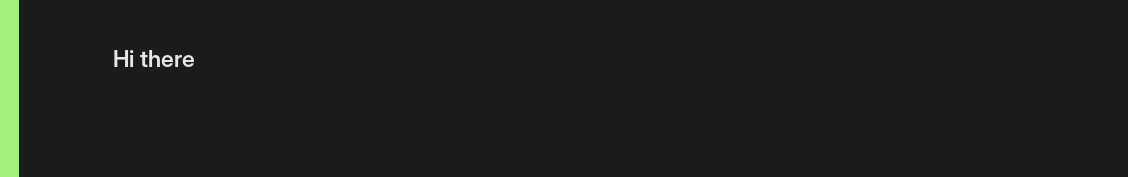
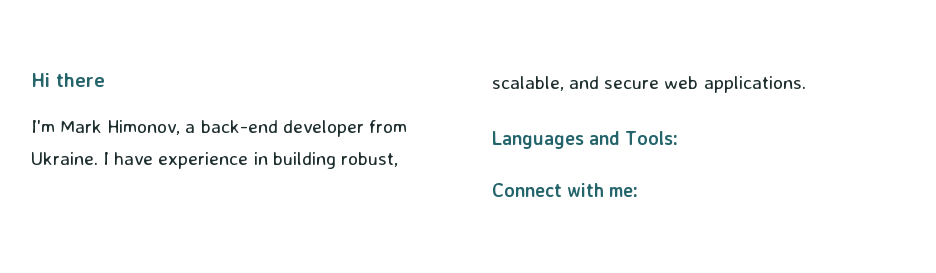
(196, 58) none -> [31,120,407,137] [31,152,398,169] [492,76,806,93] [492,131,679,149] [492,183,639,197] // I'm Mark Himonov, a back-end developer from Ukraine. I have experience in building robust, scalable, and secure web applications. // Languages and Tools: // Connect with me:

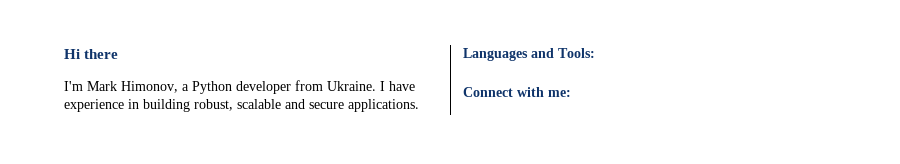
[200,120,278,133] back-end -> [192,81,232,94] Python
[492,76,564,91] scalable, -> [237,99,281,109] scalable
[664,76,699,89] web -> (344, 105) none

